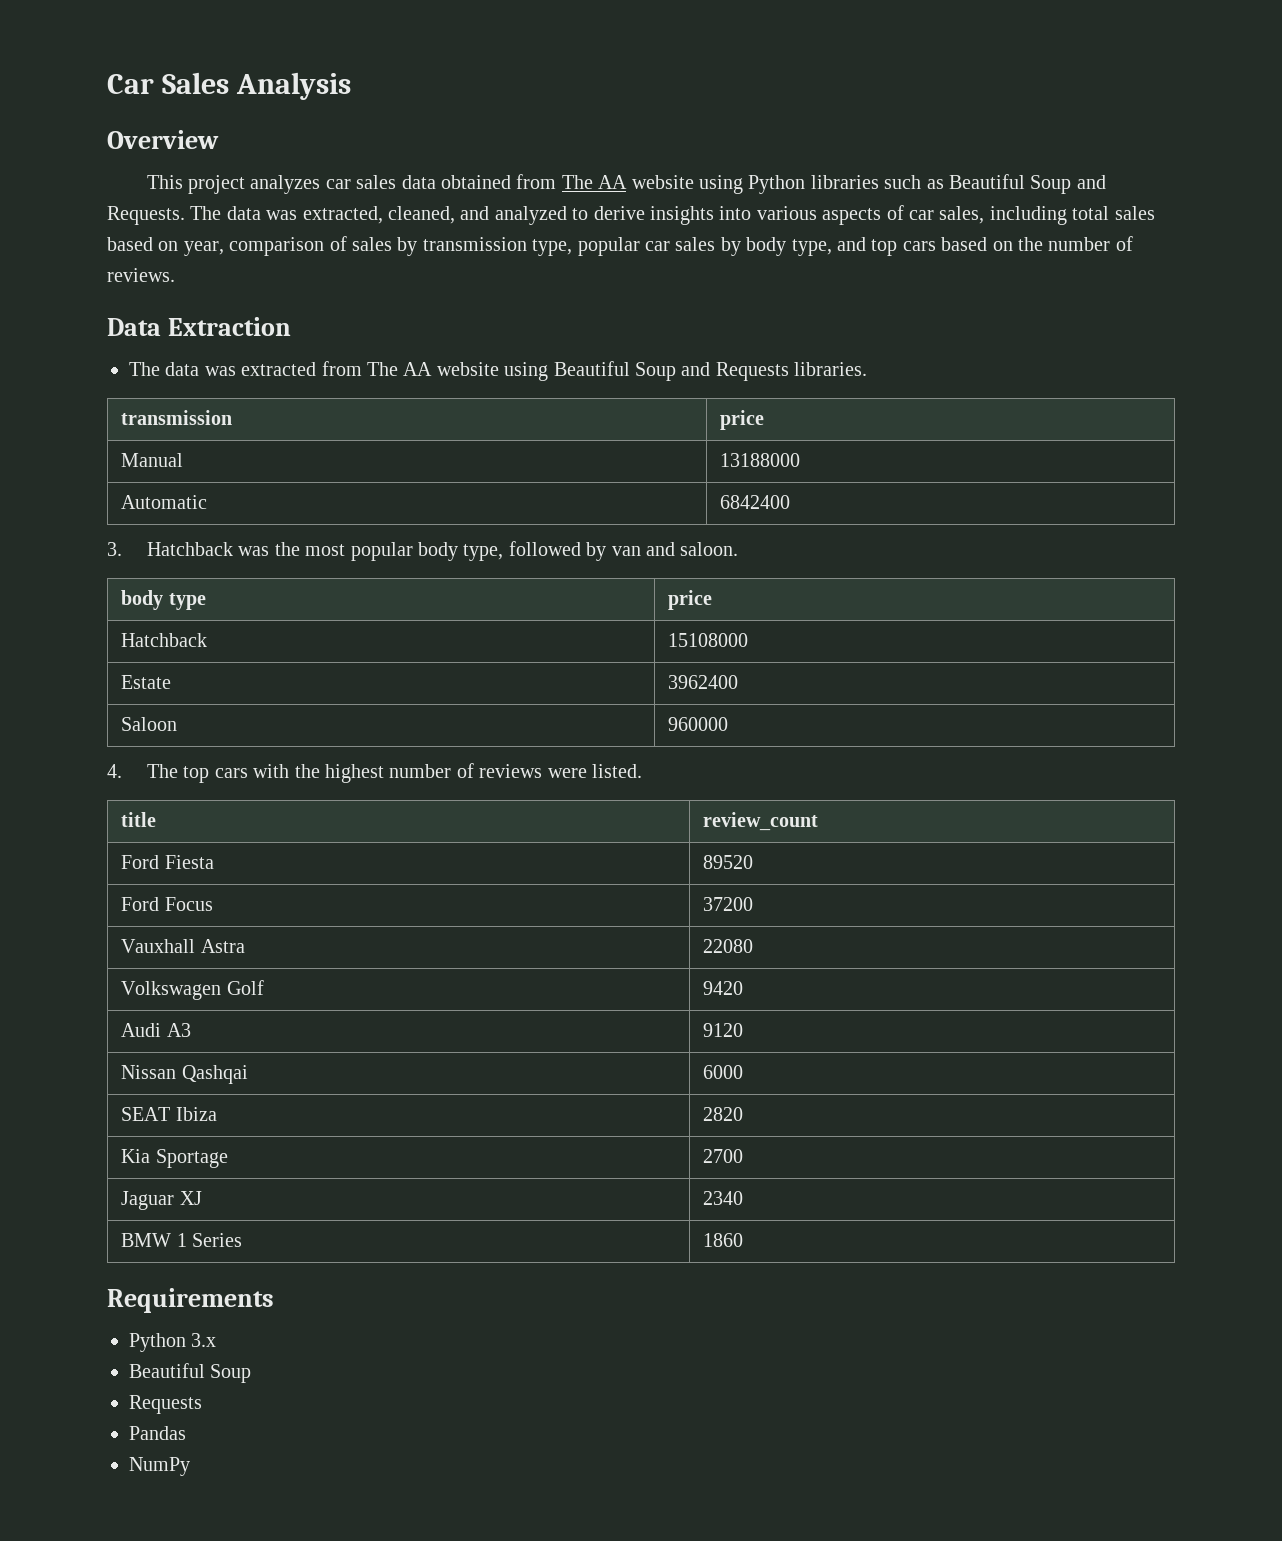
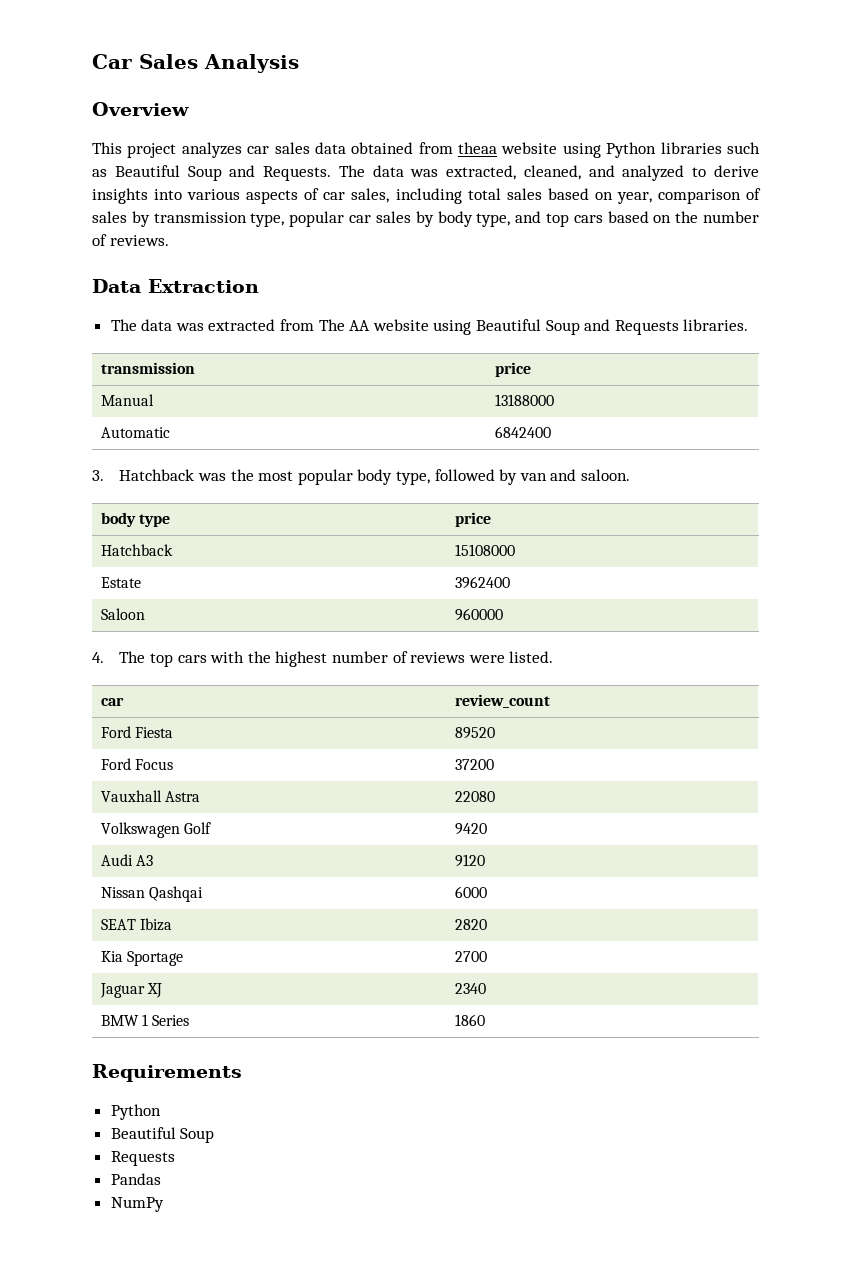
[561,175,628,189] The AA -> [458,142,498,154] theaa
[121,812,157,827] title -> [100,697,124,706] car
[191,1333,217,1347] 3.x -> (161, 1112) none

